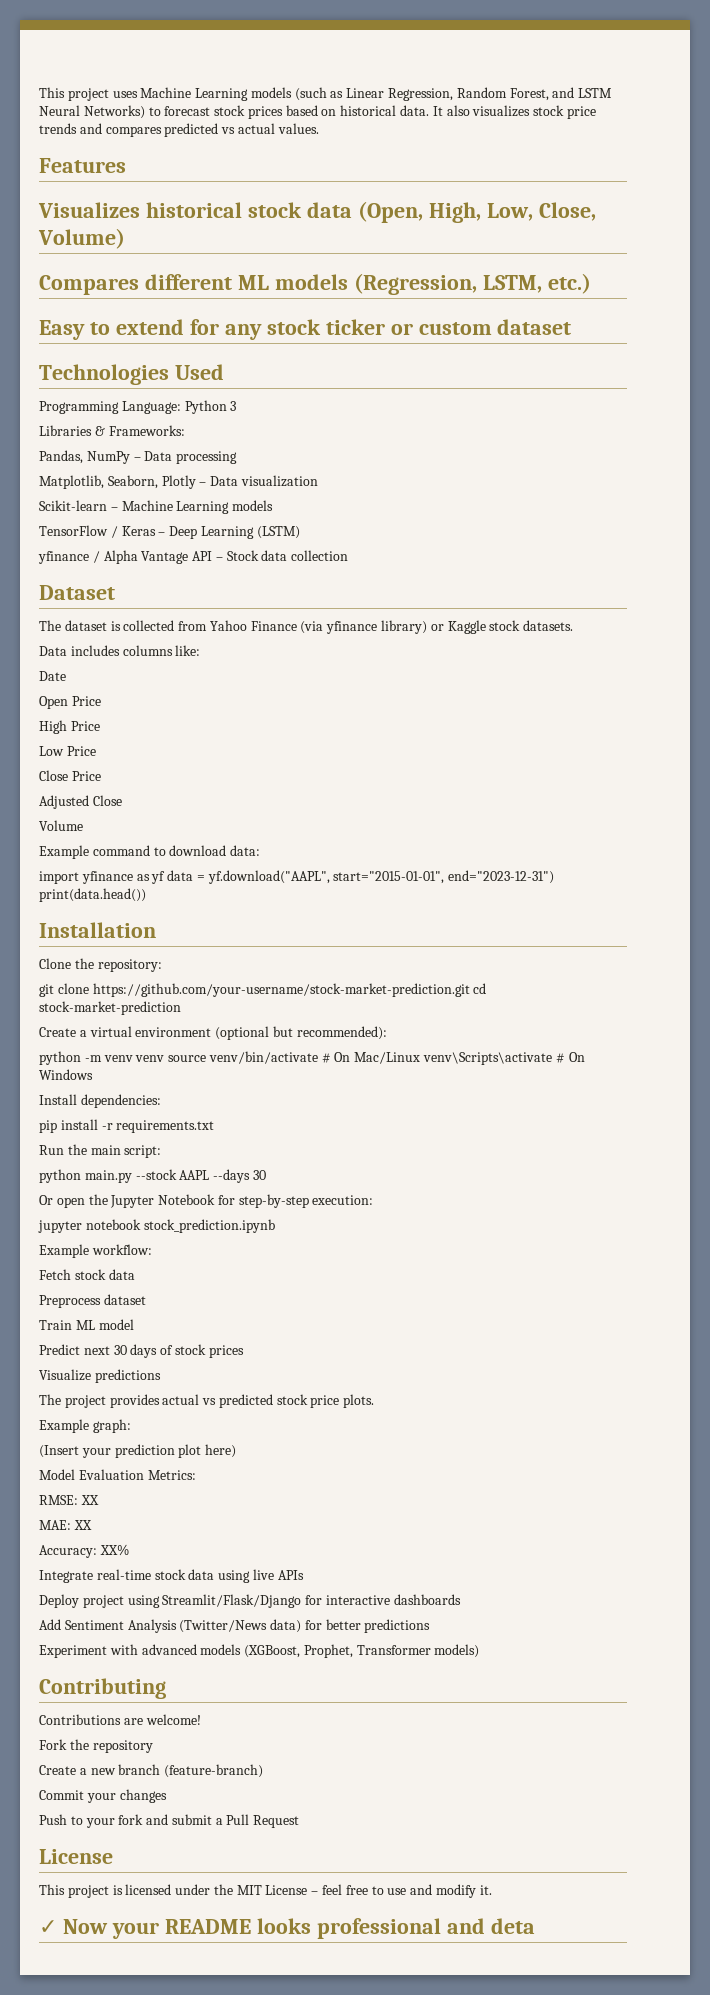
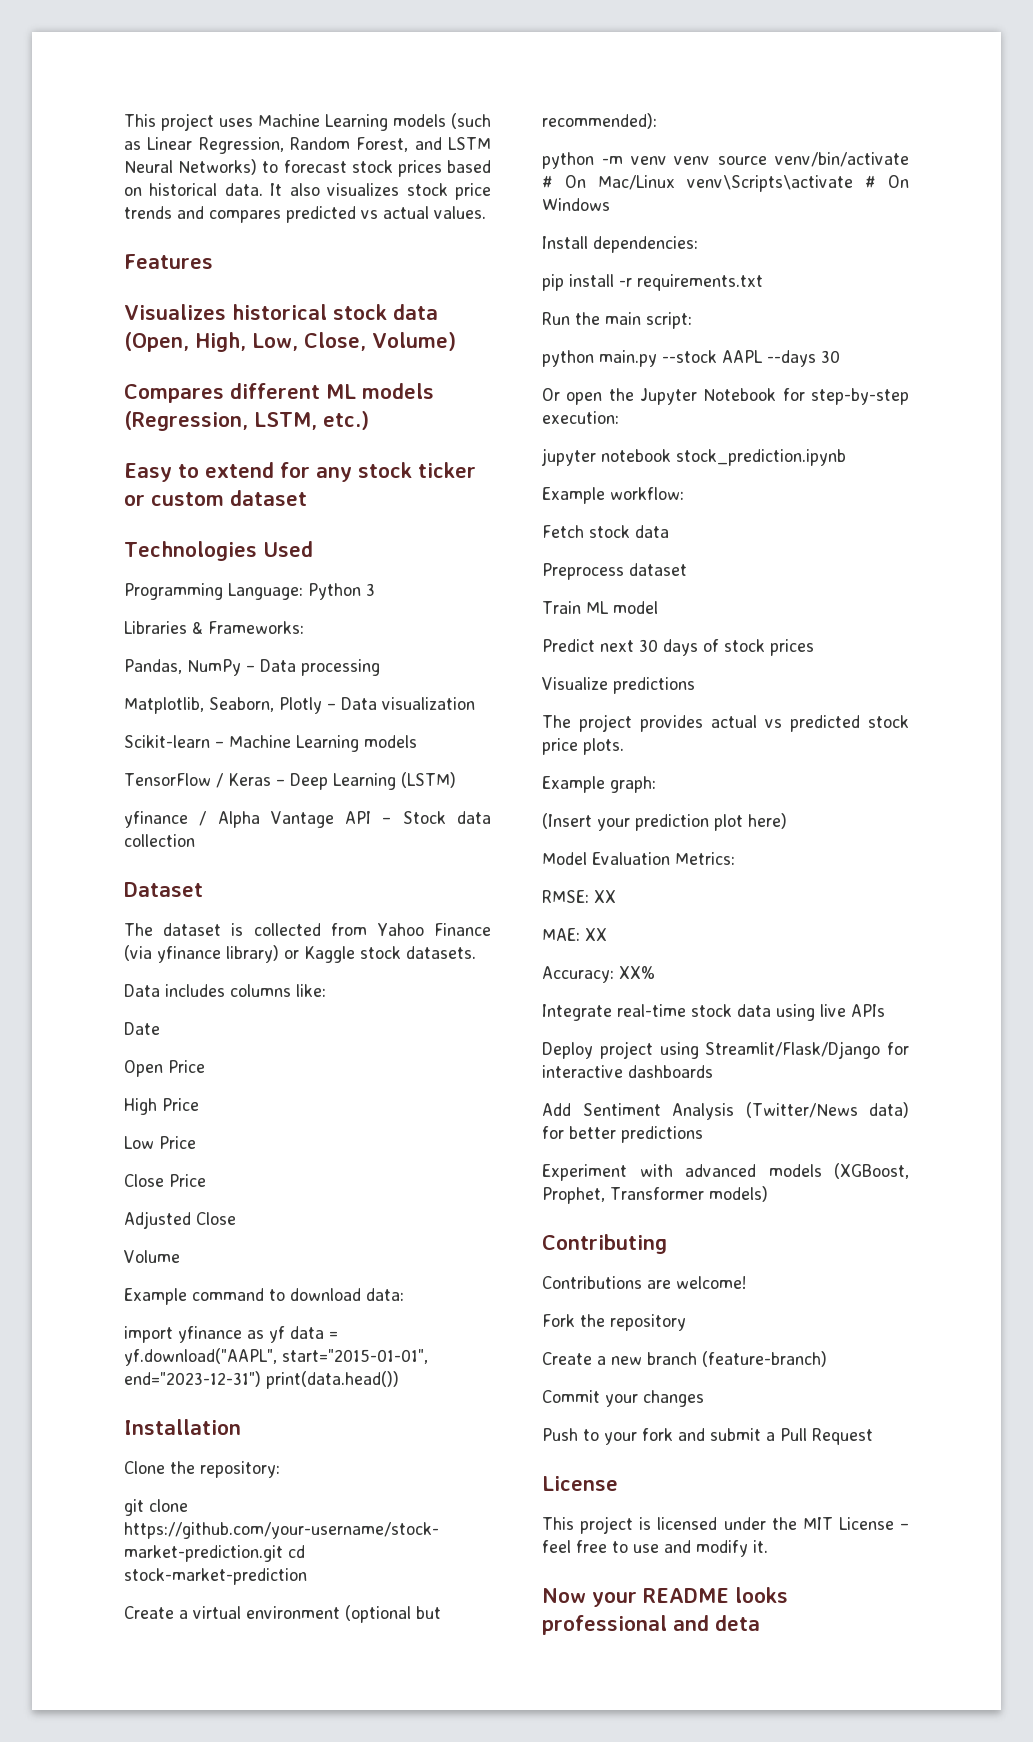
[39,1920,57,1934] ✓ -> (768, 1546) none

